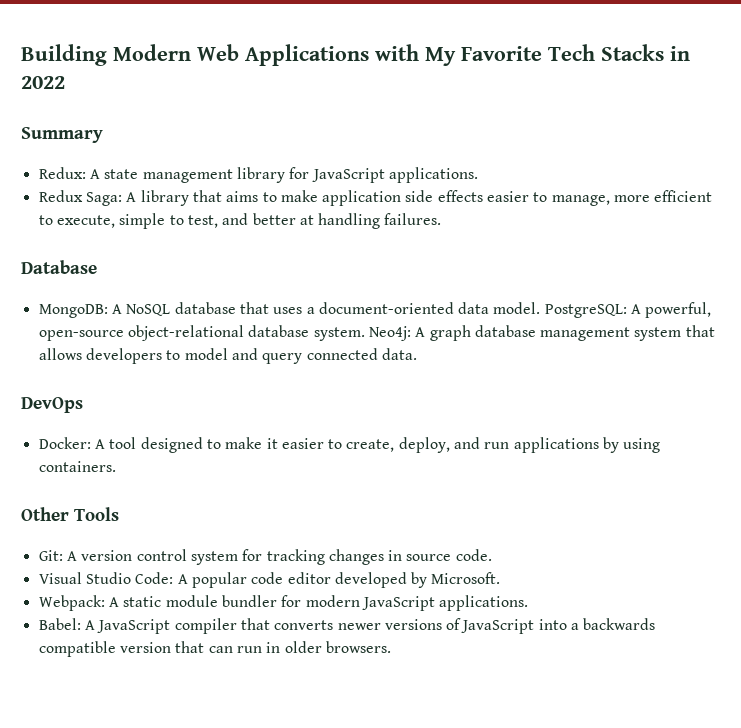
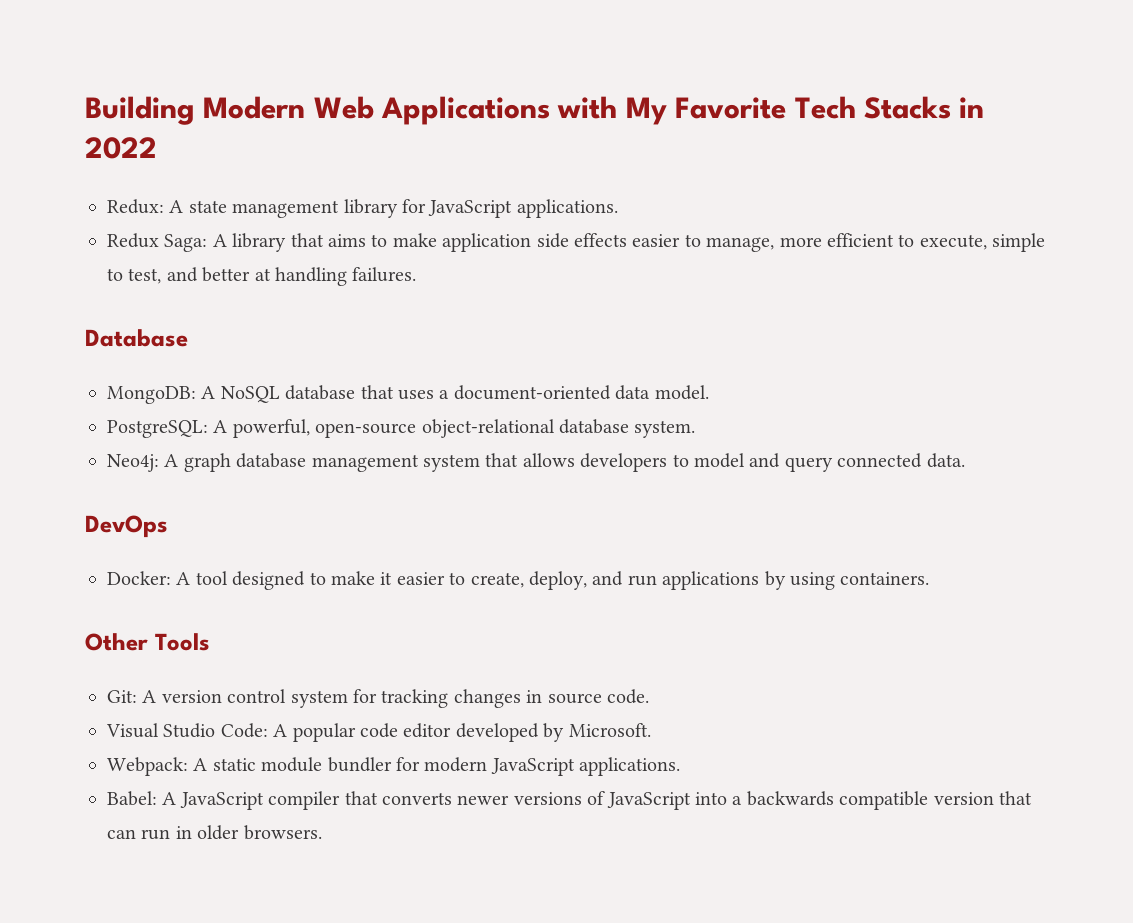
[21,127,103,143] // Summary -> (157, 148) none
(541, 308) none -> (709, 392) //
(365, 334) none -> (696, 429) //

